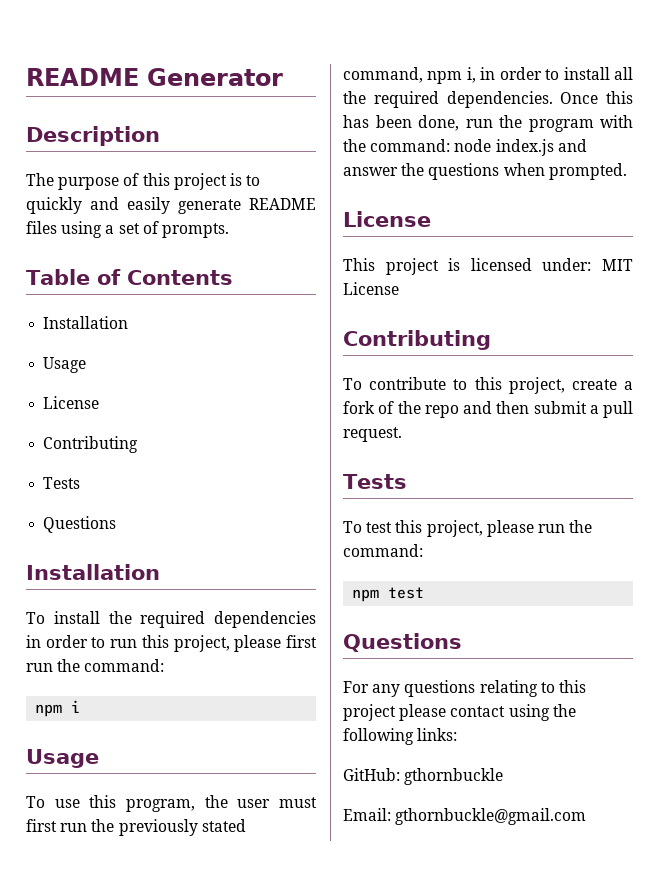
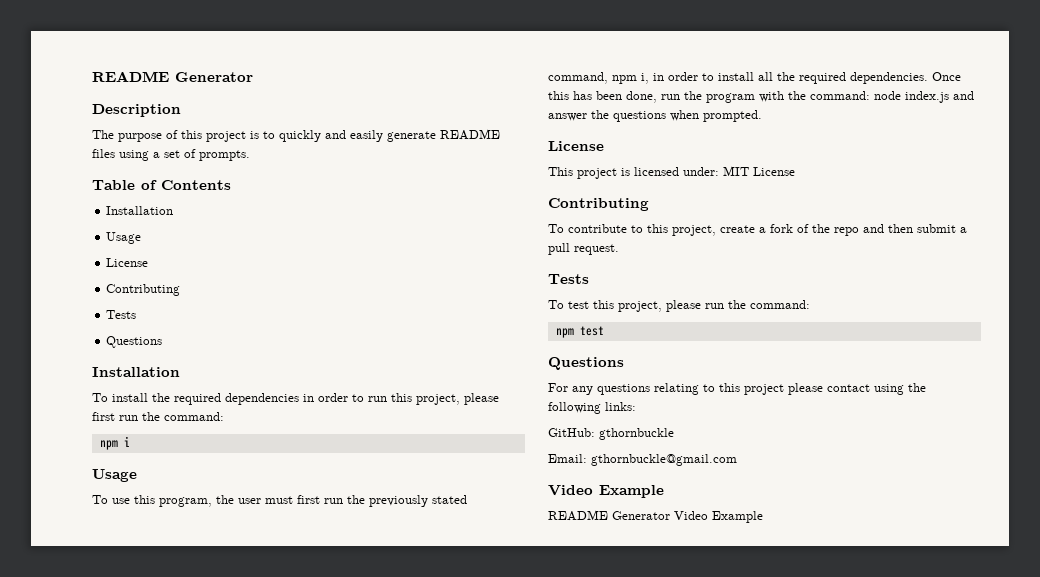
(587, 816) none -> [548,485,664,498] [548,510,763,523] // Video Example // README Generator Video Example

